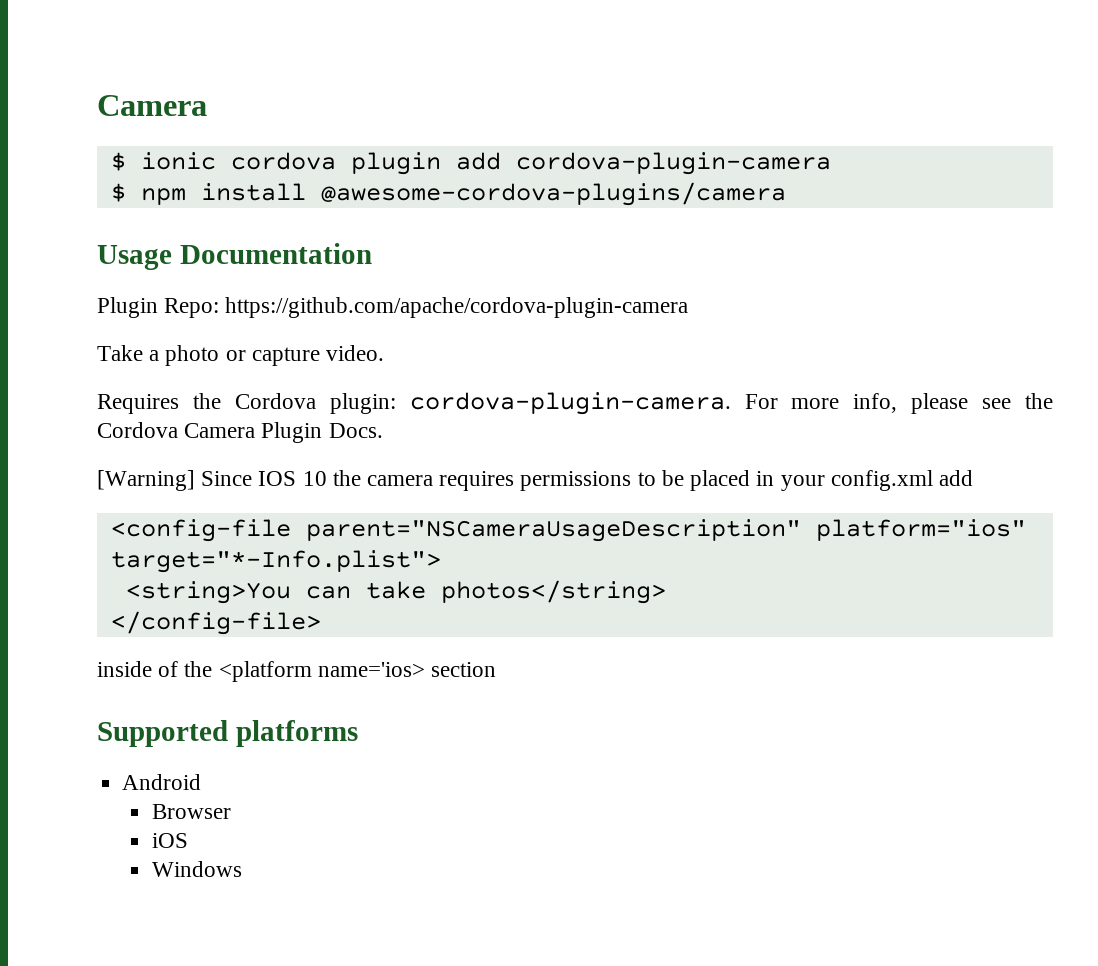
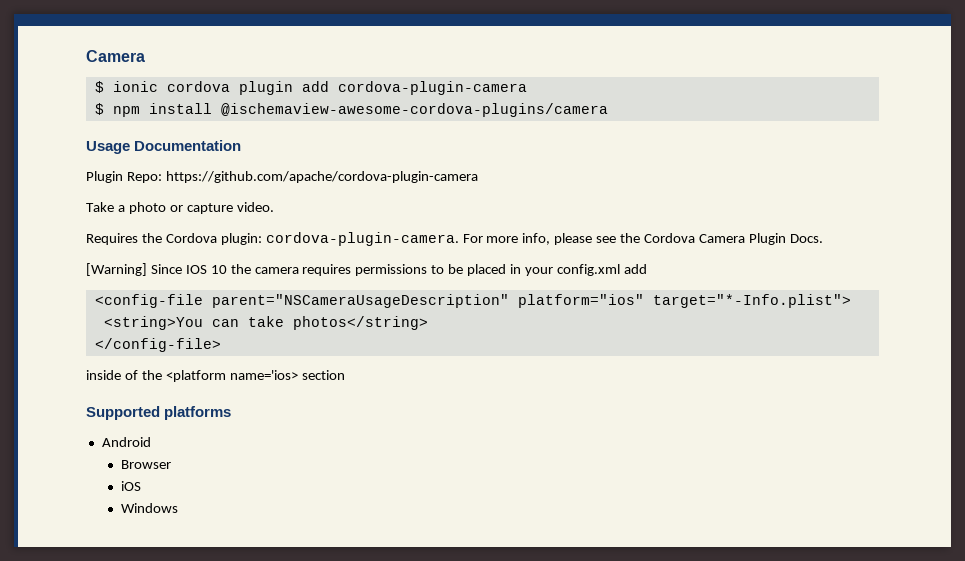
[320,182,786,206] @awesome-cordova-plugins/camera -> [220,103,608,117] @ischemaview-awesome-cordova-plugins/camera

